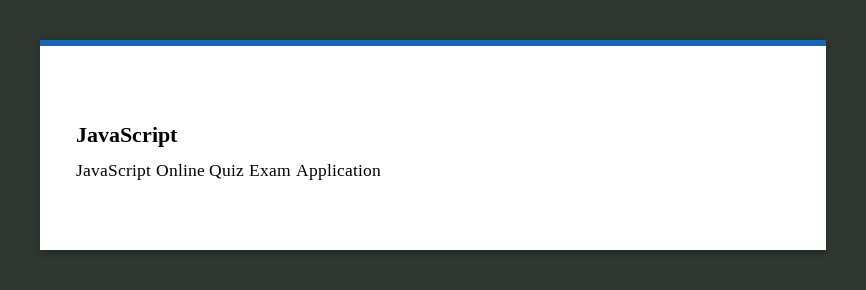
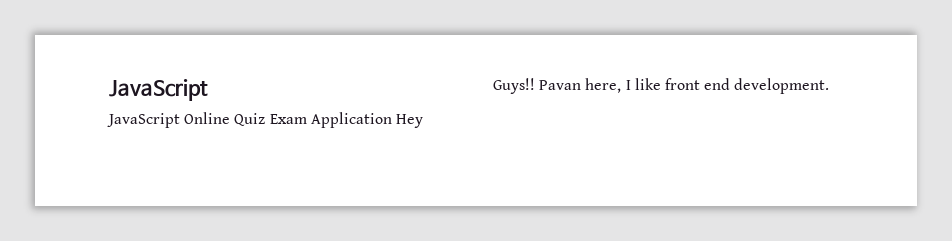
(381, 172) none -> [395,114,423,128] [493,78,830,94] Hey Guys!! Pavan here, I like front end development.

